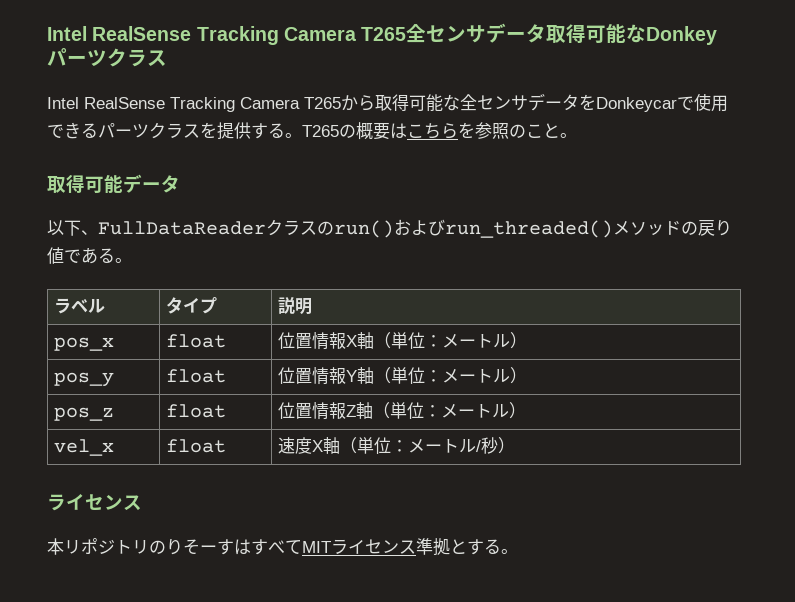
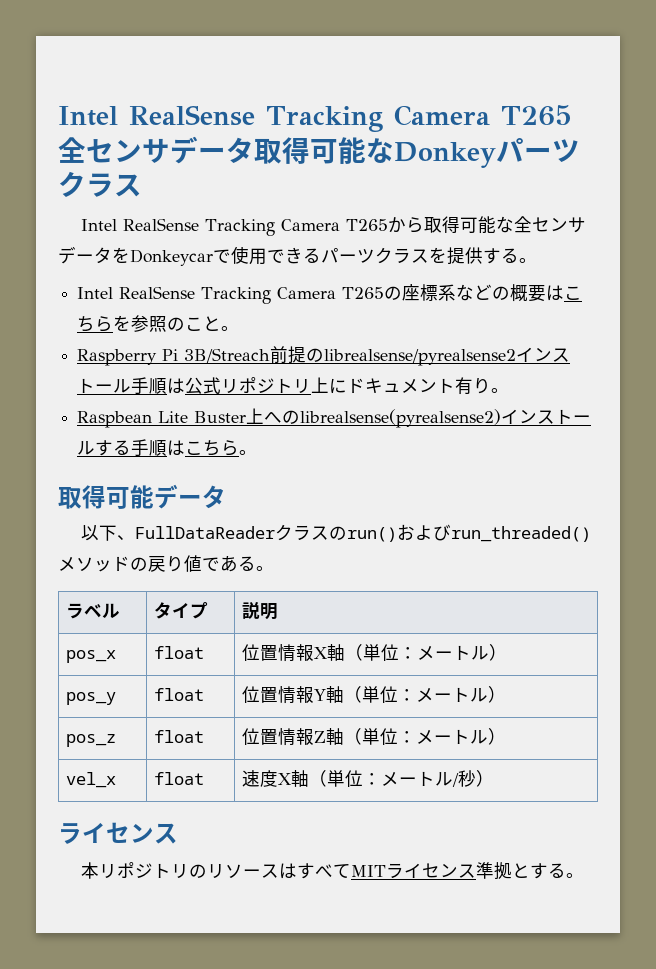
[302,125,339,137] T265 -> [77,284,493,304] // Intel RealSense Tracking Camera T265の座標系など
(577, 135) none -> [77,346,571,366] [77,377,510,395] [77,408,592,428] [77,439,258,457] // Raspberry Pi 3B/Streach前提のlibrealsense/pyrealsense2インストール手順は公式リポジトリ上にドキュメント有り。 // Raspbean Lite Buster上へのlibrealsense(pyrealsense2)インストールする手順はこちら。
[166,539,234,555] りそーす -> [207,864,280,878] リソース

